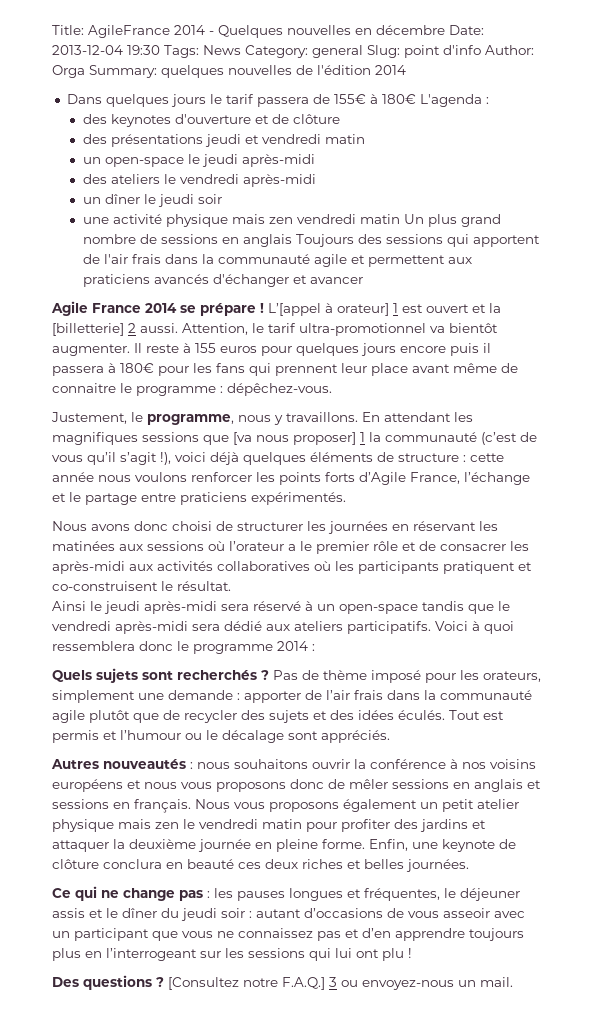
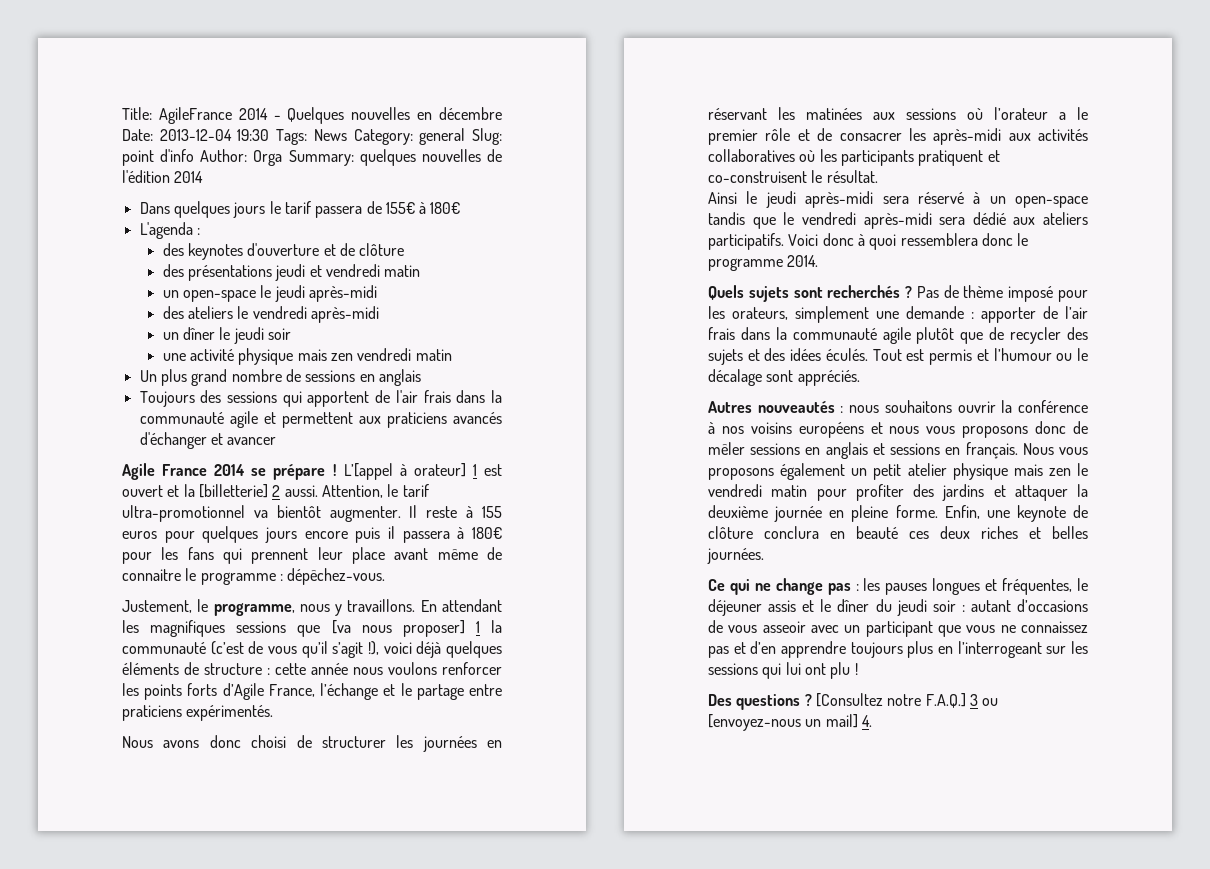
(416, 99) none -> (461, 208) //
(400, 219) none -> (452, 355) //
(292, 240) none -> (421, 377) //
(468, 626) none -> [822,233,854,246] donc
[277,641,315,651] 2014 : -> [787,255,819,267] 2014.
[362,977,513,990] envoyez-nous un mail. -> [708,714,872,731] [envoyez-nous un mail] 4.

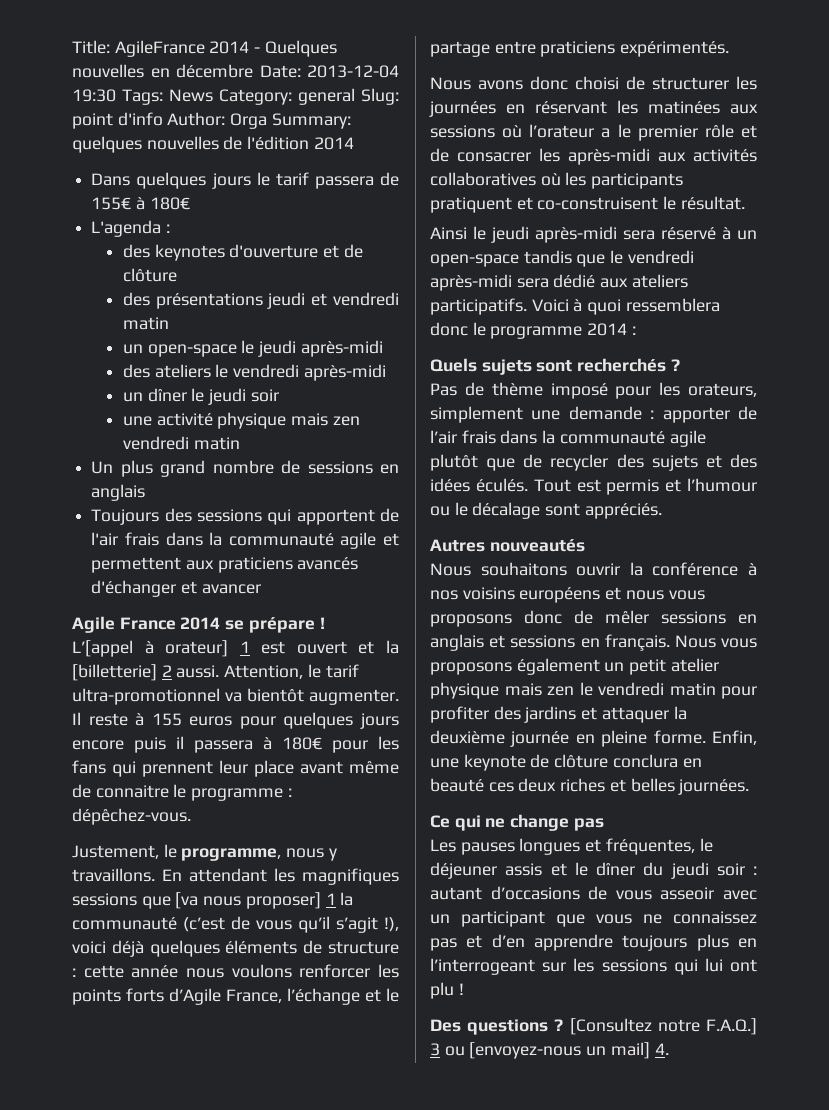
(337, 470) none -> (325, 623) //
[822,233,854,246] donc -> (569, 305) none
[787,255,819,267] 2014. -> [587,323,636,336] 2014 :
(913, 292) none -> (680, 365) //
[840,405,880,413] : nous -> [430,563,471,576] // Nous
[855,578,881,591] : les -> [430,839,456,852] // Les

